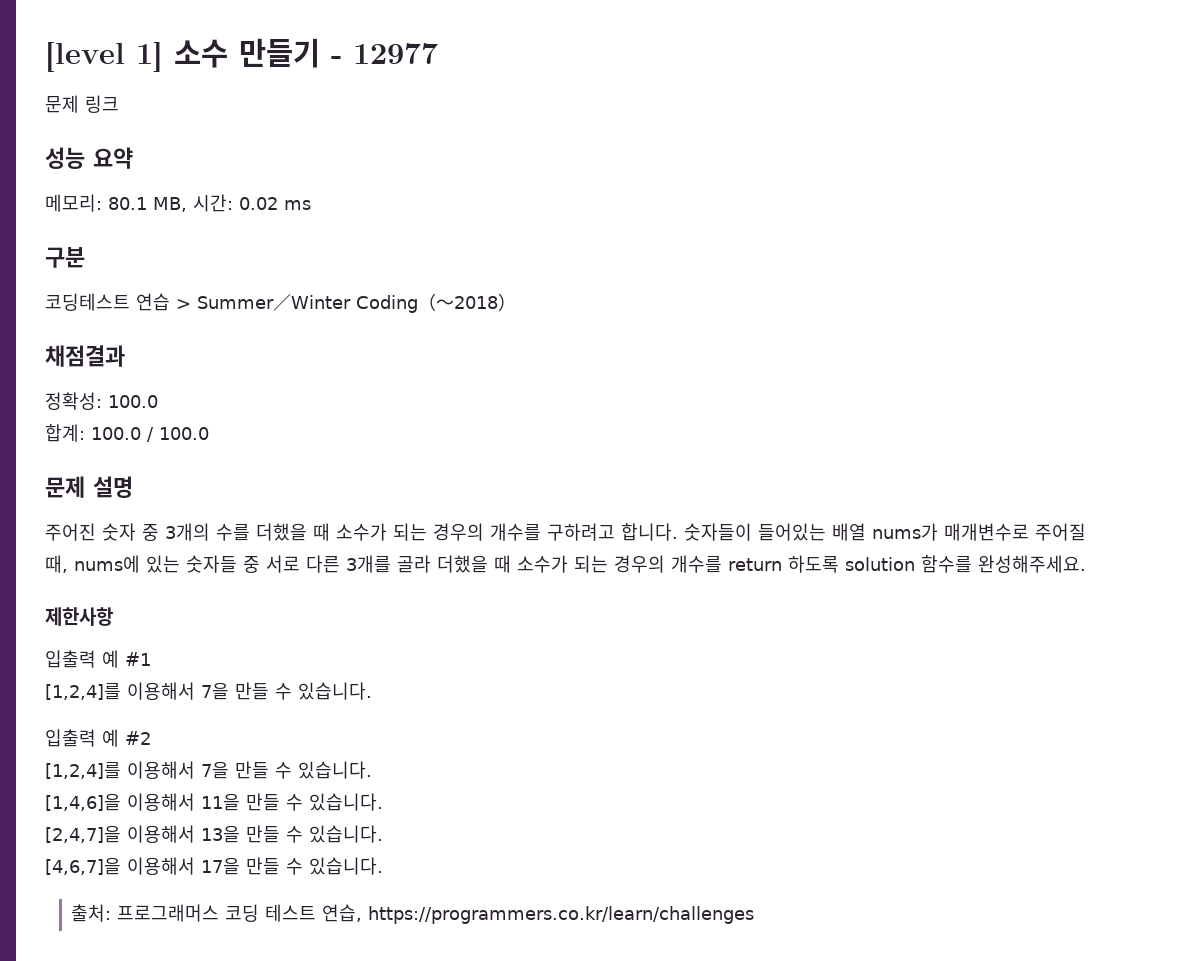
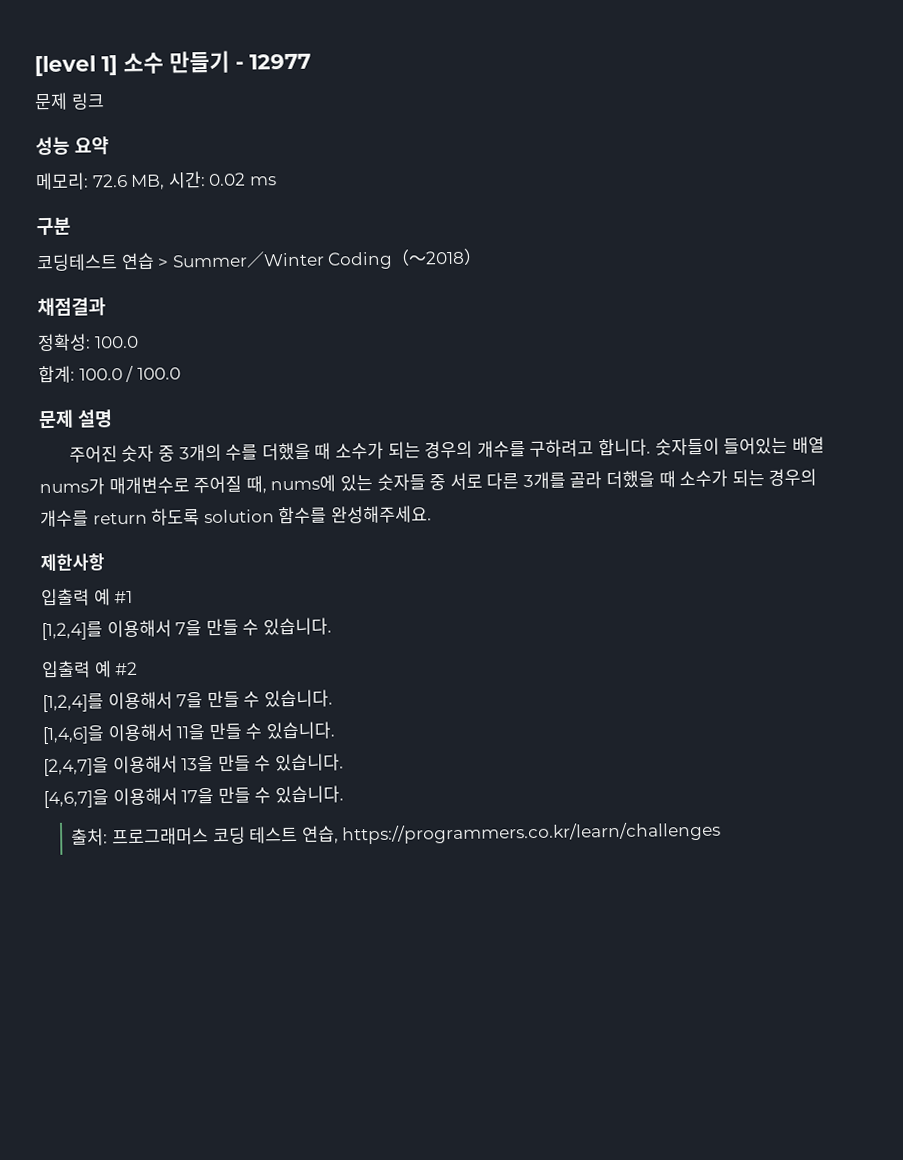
[108,197,147,210] 80.1 -> [91,173,128,188] 72.6

